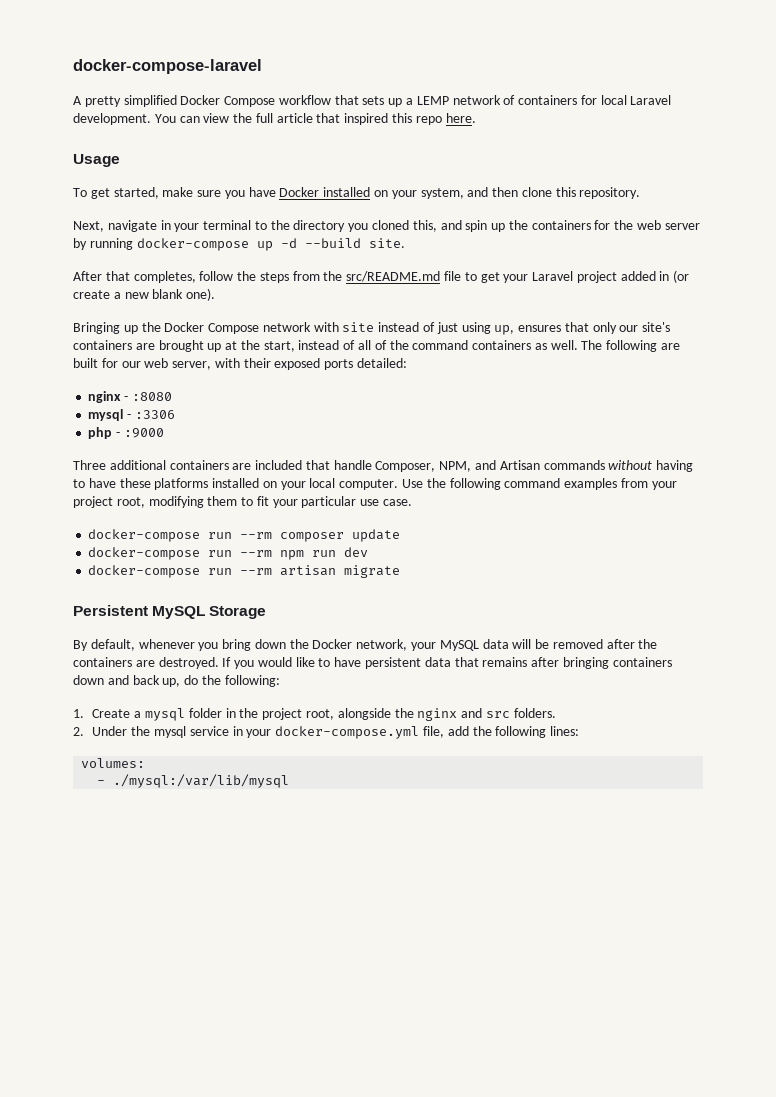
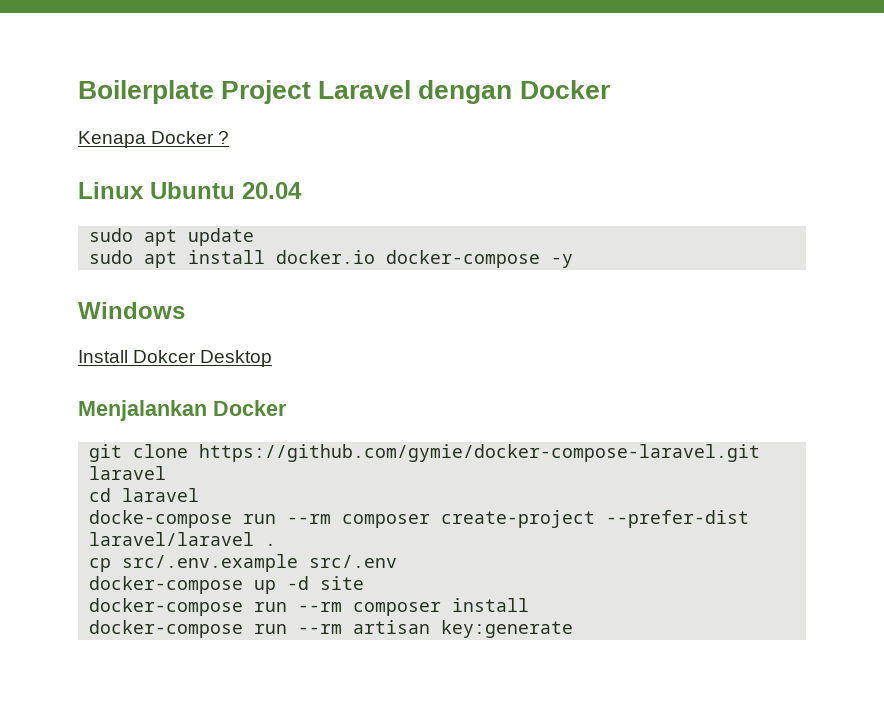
[73,59,262,74] [73,95,672,107] [73,113,476,125] [73,154,120,167] [73,187,641,199] [73,220,700,232] [73,238,405,251] [73,270,690,283] [73,288,216,301] [73,322,671,335] [73,340,681,352] [73,358,408,370] [88,391,172,403] [88,409,175,421] [88,427,164,439] [73,460,694,472] [73,478,677,490] [73,496,413,508] [88,529,401,542] [88,547,369,560] [88,565,401,578] [73,605,267,619] [73,639,658,651] [73,657,672,669] [73,675,280,687] [73,708,556,721] [73,726,580,739] [81,758,146,768] [97,774,290,788] docker-compose-laravel // A pretty simplified Docker Compose workflow that sets up a LEMP network of containers for local Laravel development. You can view the full article that inspired this repo here. // Usage // To get started, make sure you have Docker installed on your system, and then clone this repository. // Next, navigate in your terminal to the directory you cloned this, and spin up the containers for the web server by running docker-compose up -d --build site. // After that completes, follow the steps from the src/README.md file to get your Laravel project added in (or create a new blank one). // Bringing up the Docker Compose network with site instead of just using up, ensures that only our site's containers are brought up at the start, instead of all of the command containers as well. The following are built for our web server, with their exposed ports detailed: // nginx - :8080 // mysql - :3306 // php - :9000 // Three additional containers are included that handle Composer, NPM, and Artisan commands without having to have these platforms installed on your local computer. Use the following command examples from your project root, modifying them to fit your particular use case. // docker-compose run --rm composer update // docker-compose run --rm npm run dev // docker-compose run --rm artisan migrate // Persistent MySQL Storage // By default, whenever you bring down the Docker network, your MySQL data will be removed after the containers are destroyed. If you would like to have persistent data that remains after bringing containers down and back up, do the following: // 1. Create a mysql folder in the project root, alongside the nginx and src folders. // 2. Under the mysql service in your docker-compose.yml file, add the following lines: // volumes: // - ./mysql:/var/lib/mysql -> [78,80,610,104] [78,131,230,148] [78,182,302,199] [89,228,255,246] [89,250,574,268] [78,302,185,319] [78,350,273,367] [78,400,287,421] [89,444,761,462] [89,466,167,480] [89,488,200,502] [89,510,750,528] [89,532,277,546] [89,554,398,572] [89,576,365,594] [89,598,530,616] [89,620,574,638] Boilerplate Project Laravel dengan Docker // Kenapa Docker ? // Linux Ubuntu 20.04 // sudo apt update // sudo apt install docker.io docker-compose -y // Windows // Install Dokcer Desktop // Menjalankan Docker // git clone https://github.com/gymie/docker-compose-laravel.git laravel // cd laravel // docke-compose run --rm composer create-project --prefer-dist laravel/laravel . // cp src/.env.example src/.env // docker-compose up -d site // docker-compose run --rm composer install // docker-compose run --rm artisan key:generate

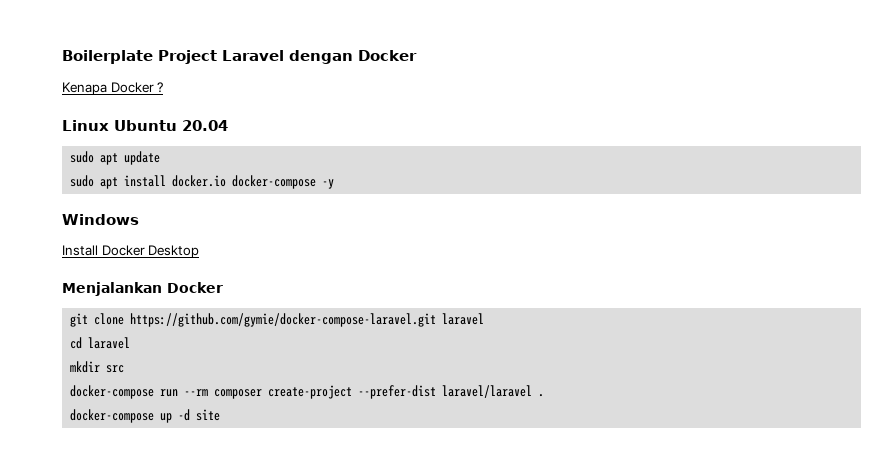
[133,350,197,363] Dokcer -> [101,245,145,256] Docker
[89,510,233,528] docke-compose -> [70,361,125,373] [70,385,155,399] mkdir src // docker-compose
[89,554,398,572] // cp src/.env.example src/.env -> (545, 395) none
[89,598,530,616] [89,620,574,638] // docker-compose run --rm composer install // docker-compose run --rm artisan key:generate -> (221, 415) none

